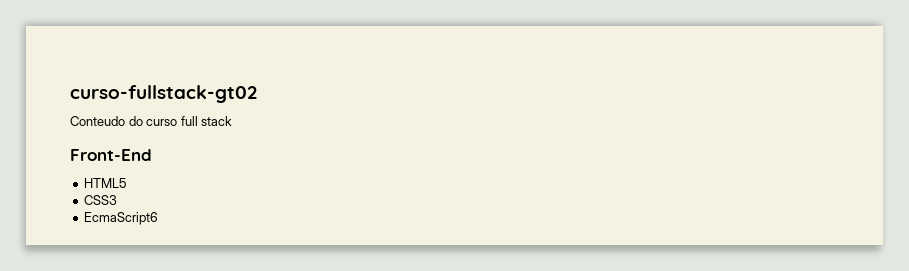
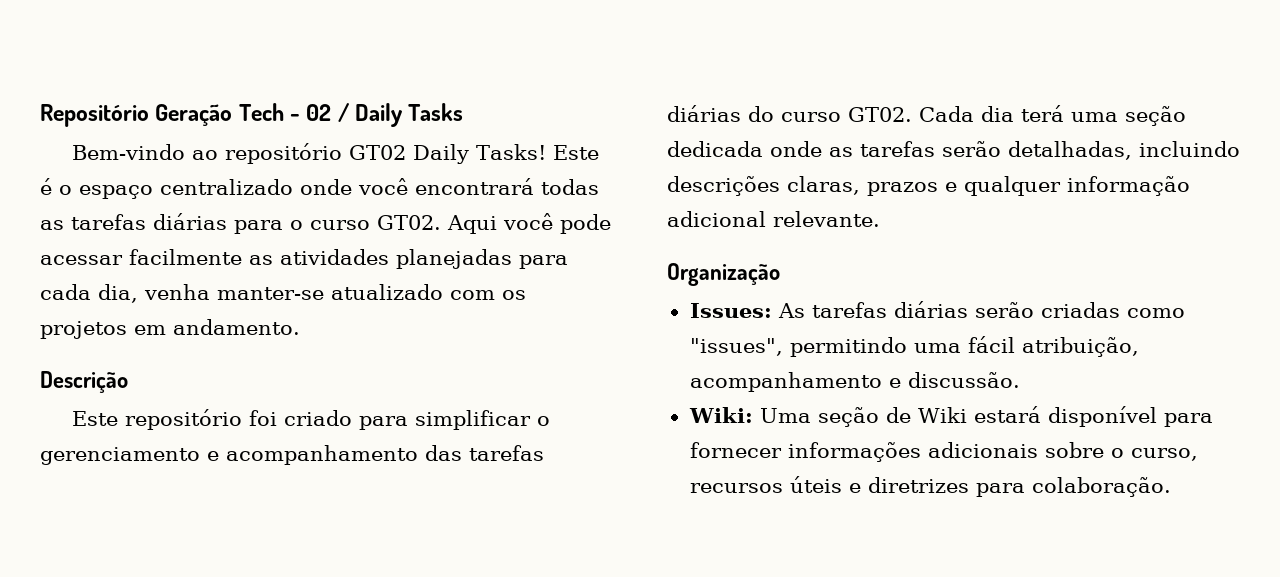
[70,85,257,103] [70,116,233,126] [70,149,152,161] [84,178,128,188] [84,195,118,205] [84,212,159,225] curso-fullstack-gt02 // Conteudo do curso full stack // Front-End // HTML5 // CSS3 // EcmaScript6 -> [40,103,464,127] [72,143,600,164] [40,178,599,199] [40,213,611,234] [40,249,568,269] [40,284,526,303] [40,319,300,339] [40,371,128,393] [72,409,551,430] [40,445,544,465] [667,105,1186,126] [667,141,1240,160] [667,176,1190,196] [667,211,880,227] [667,263,780,286] [689,301,1185,318] [689,336,1139,357] [689,372,1020,392] [688,406,1213,427] [689,442,1198,462] [689,476,1171,497] Repositório Geração Tech - 02 / Daily Tasks // Bem-vindo ao repositório GT02 Daily Tasks! Este é o espaço centralizado onde você encontrará todas as tarefas diárias para o curso GT02. Aqui você pode acessar facilmente as atividades planejadas para cada dia, venha manter-se atualizado com os projetos em andamento. // Descrição // Este repositório foi criado para simplificar o gerenciamento e acompanhamento das tarefas diárias do curso GT02. Cada dia terá uma seção dedicada onde as tarefas serão detalhadas, incluindo descrições claras, prazos e qualquer informação adicional relevante. // Organização // Issues: As tarefas diárias serão criadas como "issues", permitindo uma fácil atribuição, acompanhamento e discussão. // Wiki: Uma seção de Wiki estará disponível para fornecer informações adicionais sobre o curso, recursos úteis e diretrizes para colaboração.

